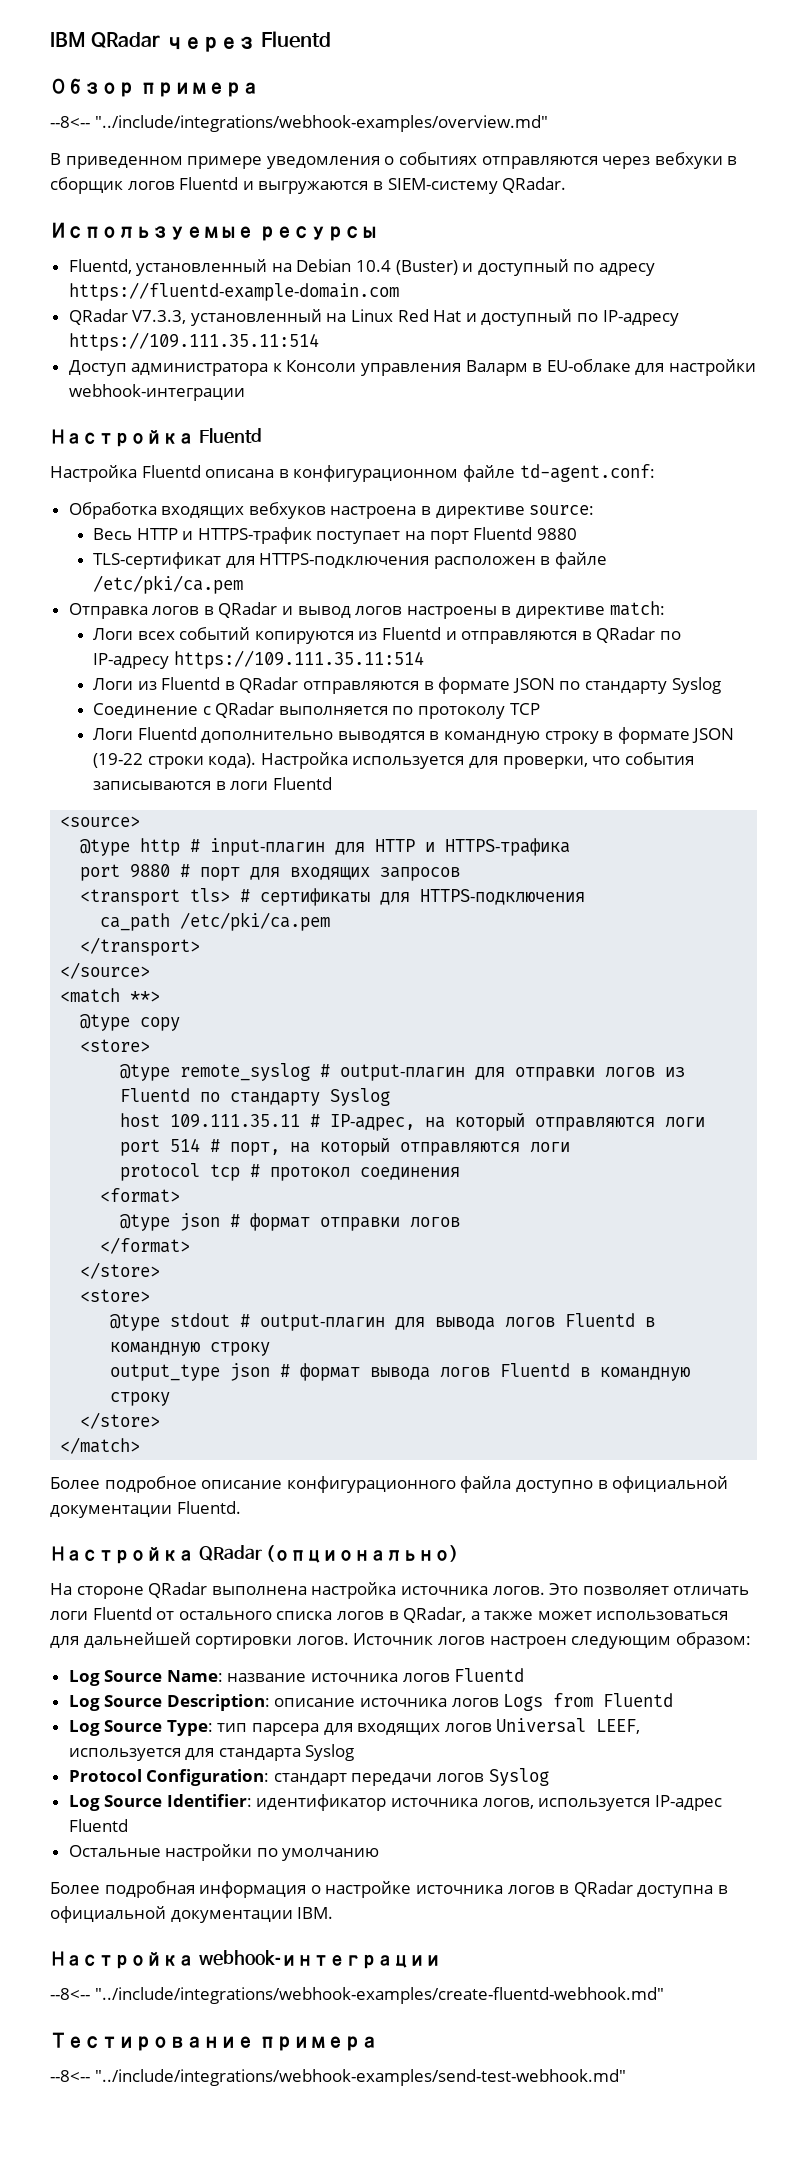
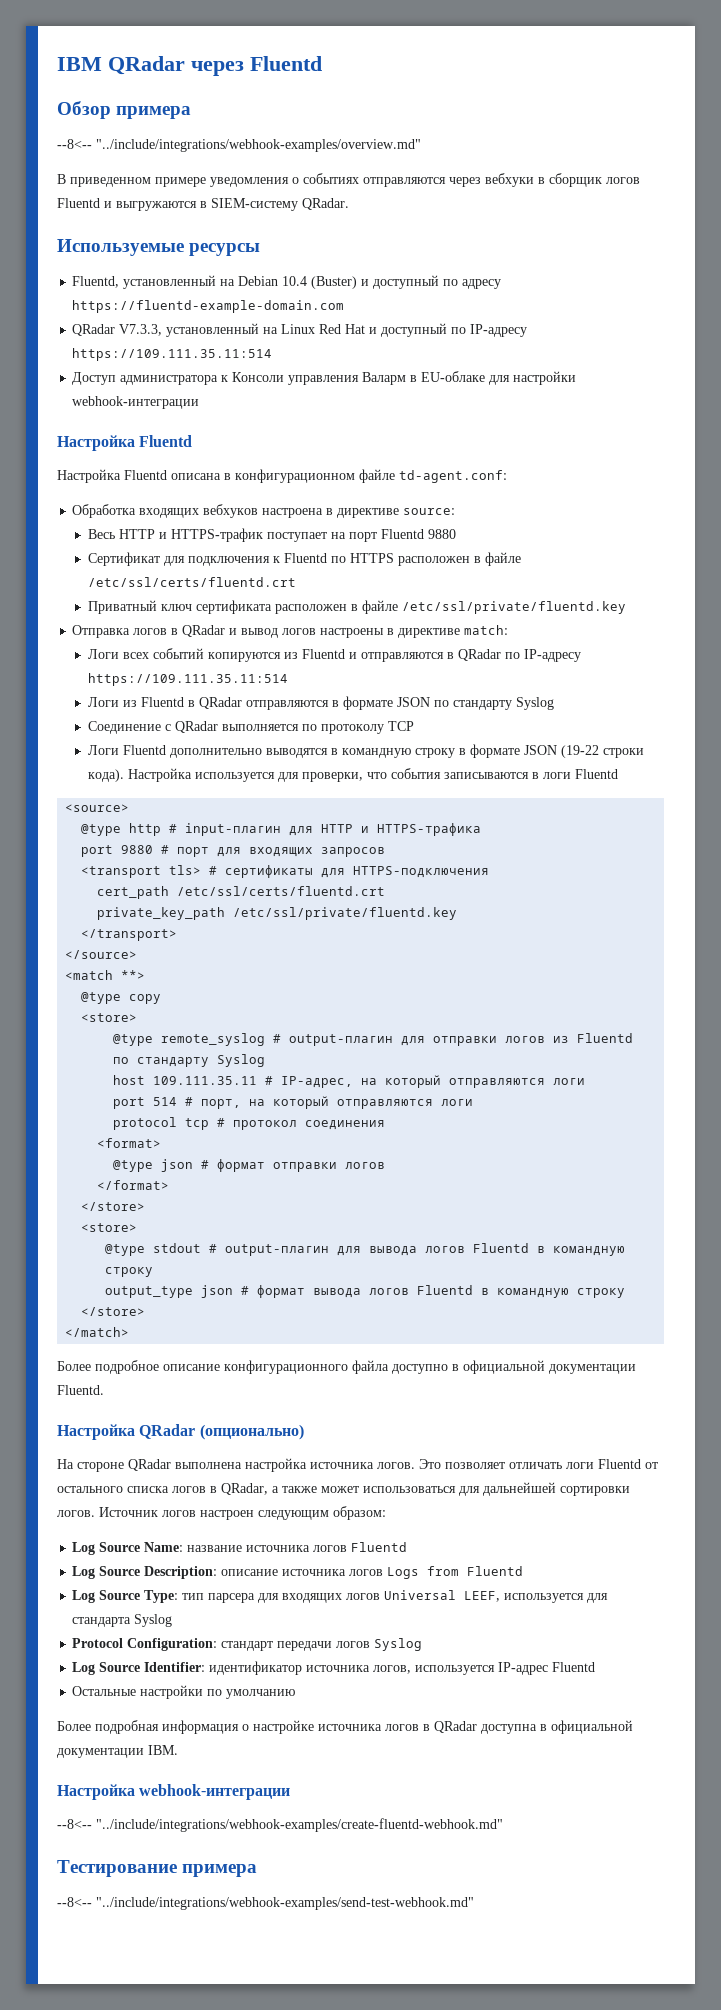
[93,552,608,569] [93,575,244,594] TLS‑сертификат для HTTPS‑подключения расположен в файле /etc/pki/ca.pem -> [87,552,521,566] [87,577,296,587] [87,600,626,614] Сертификат для подключения к Fluentd по HTTPS расположен в файле /etc/ssl/certs/fluentd.crt // Приватный ключ сертификата расположен в файле /etc/ssl/private/fluentd.key
[100,912,331,931] ca_path /etc/pki/ca.pem -> [97,886,386,899] [97,907,458,920] cert_path /etc/ssl/certs/fluentd.crt // private_key_path /etc/ssl/private/fluentd.key

